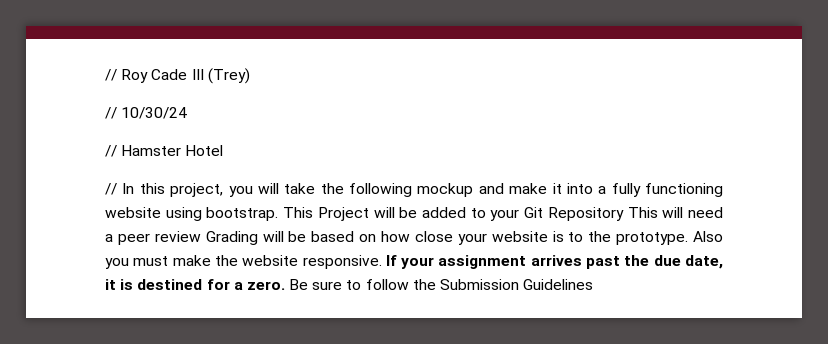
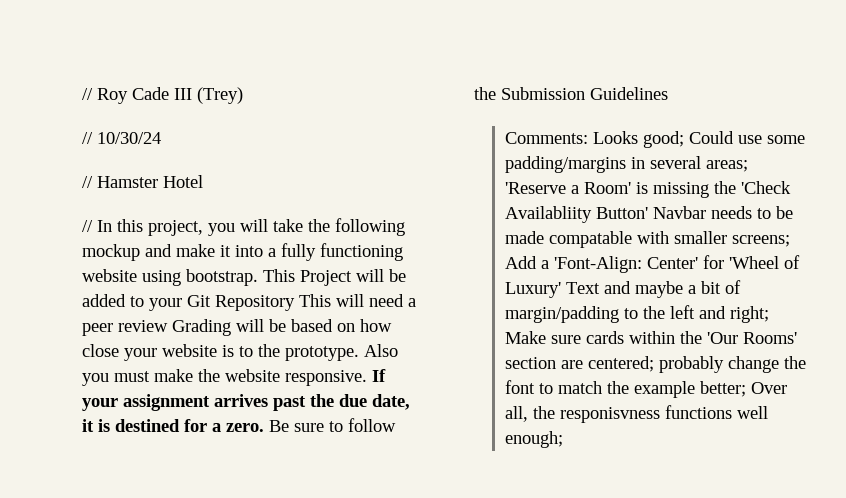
(594, 284) none -> [504,131,805,148] [504,156,748,173] [504,181,791,198] [504,206,793,223] [504,231,790,248] [504,255,800,273] [504,280,741,298] [504,305,769,323] [504,331,797,344] [504,356,806,373] [504,380,787,398] [504,405,768,423] [504,431,563,448] // Comments: Looks good; Could use some padding/margins in several areas; 'Reserve a Room' is missing the 'Check Availabliity Button' Navbar needs to be made compatable with smaller screens; Add a 'Font-Align: Center' for 'Wheel of Luxury' Text and maybe a bit of margin/padding to the left and right; Make sure cards within the 'Our Rooms' section are centered; probably change the font to match the example better; Over all, the responisvness functions well enough;

